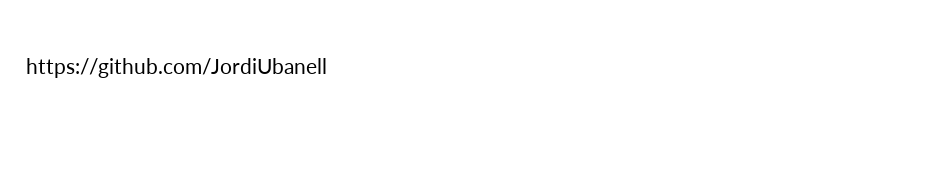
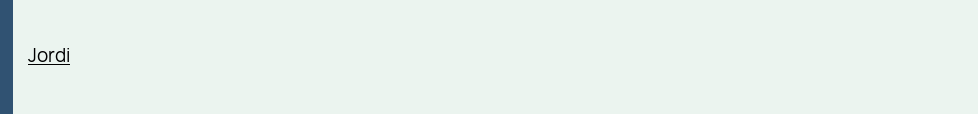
[26,58,327,78] https://github.com/JordiUbanell -> [28,48,70,62] Jordi

